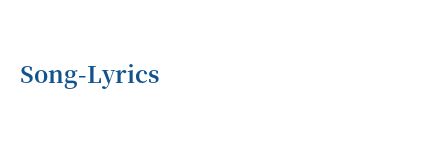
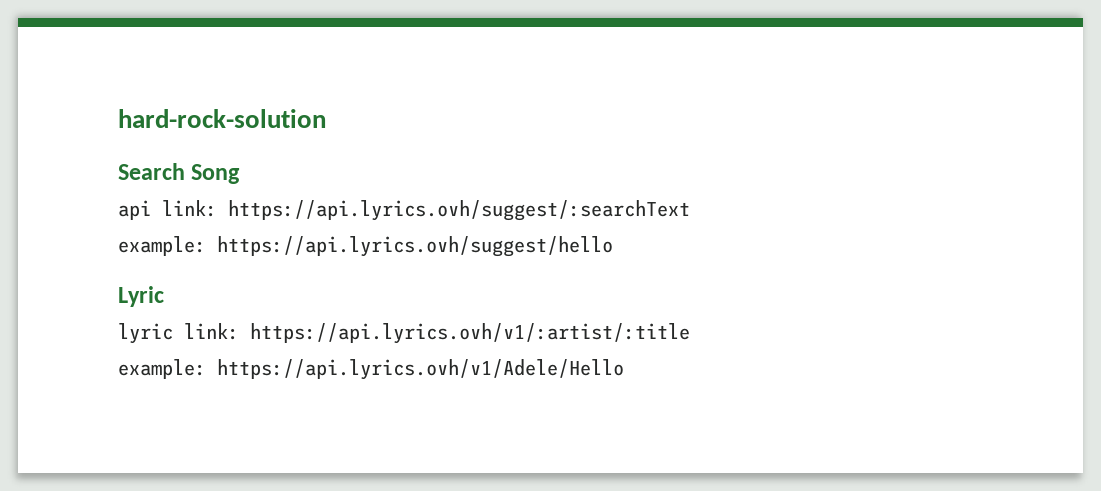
[20,64,159,89] Song-Lyrics -> [118,109,326,128] [118,163,241,184] [118,200,690,221] [118,236,613,257] [118,286,164,307] [118,323,690,344] [118,359,624,380] hard-rock-solution // Search Song // api link: https://api.lyrics.ovh/suggest/:searchText // example: https://api.lyrics.ovh/suggest/hello // Lyric // lyric link: https://api.lyrics.ovh/v1/:artist/:title // example: https://api.lyrics.ovh/v1/Adele/Hello

